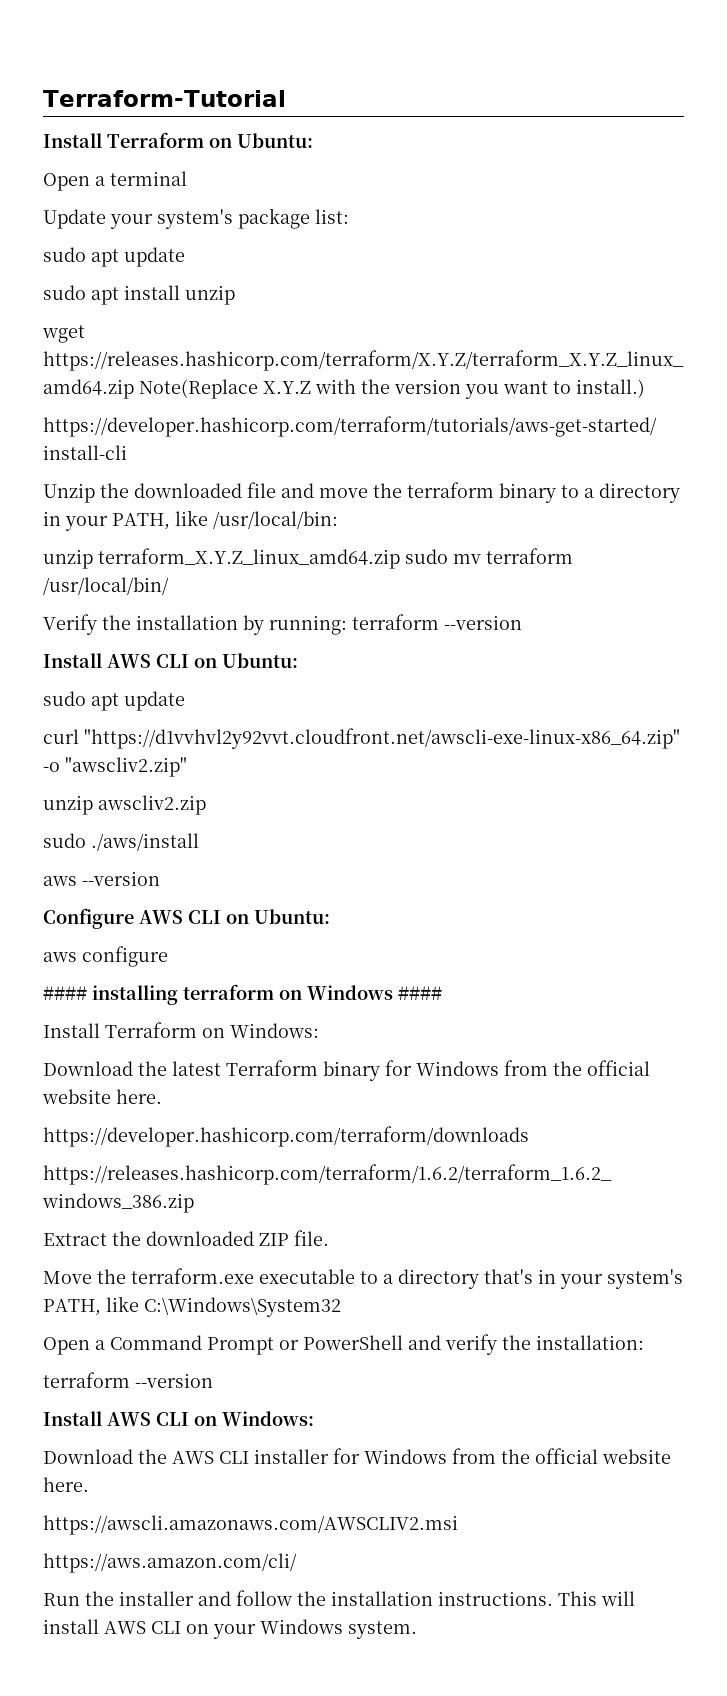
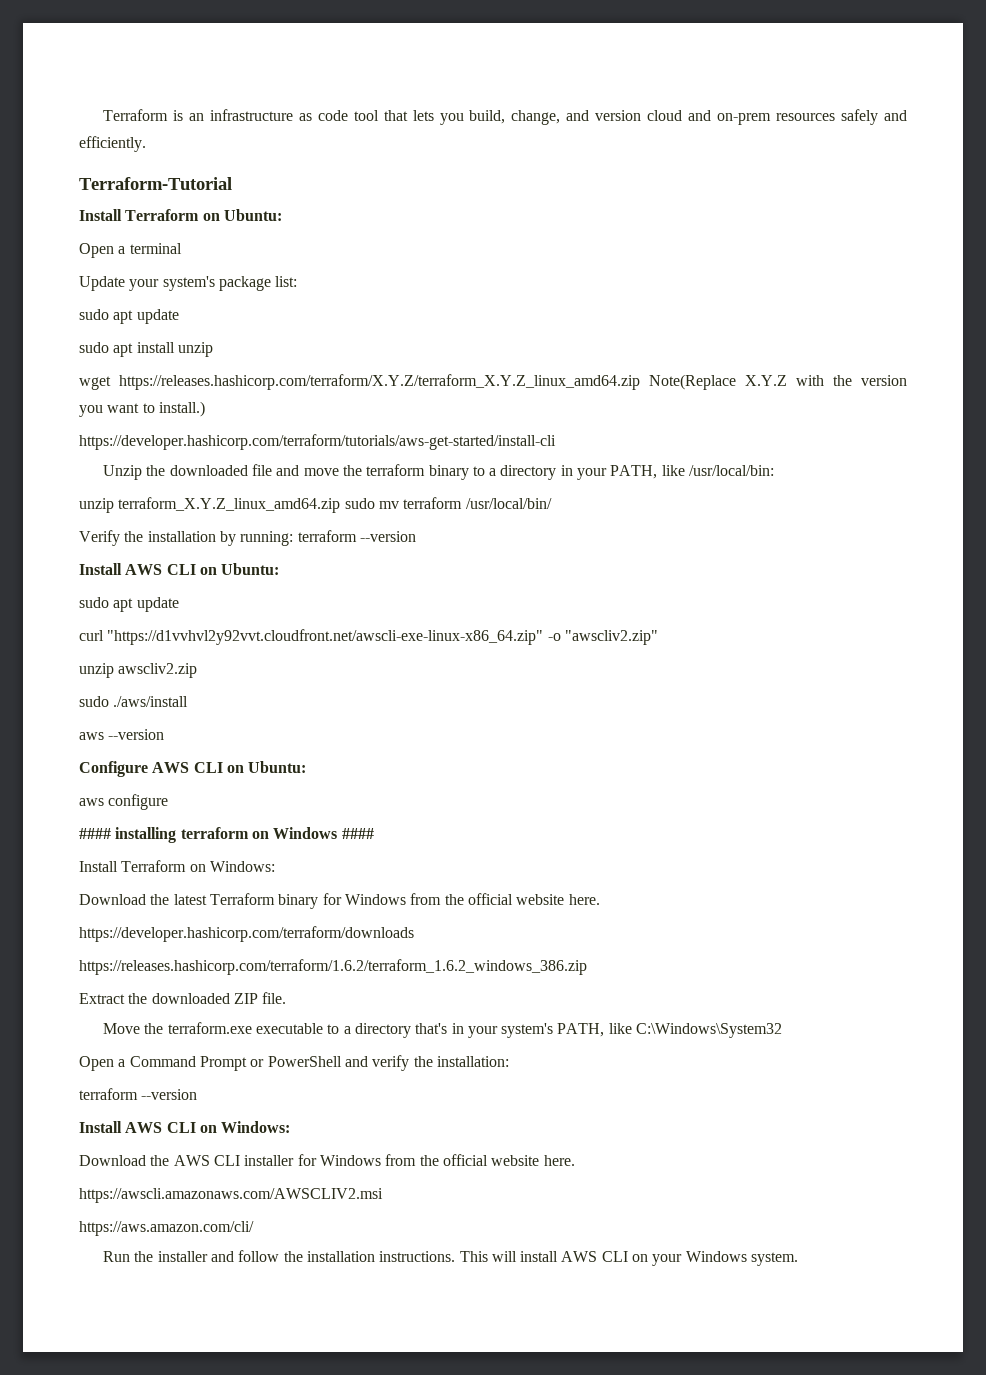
(43, 98) none -> [102,109,907,125] [79,136,146,152] Terraform is an infrastructure as code tool that lets you build, change, and version cloud and on-prem resources safely and efficiently. //

